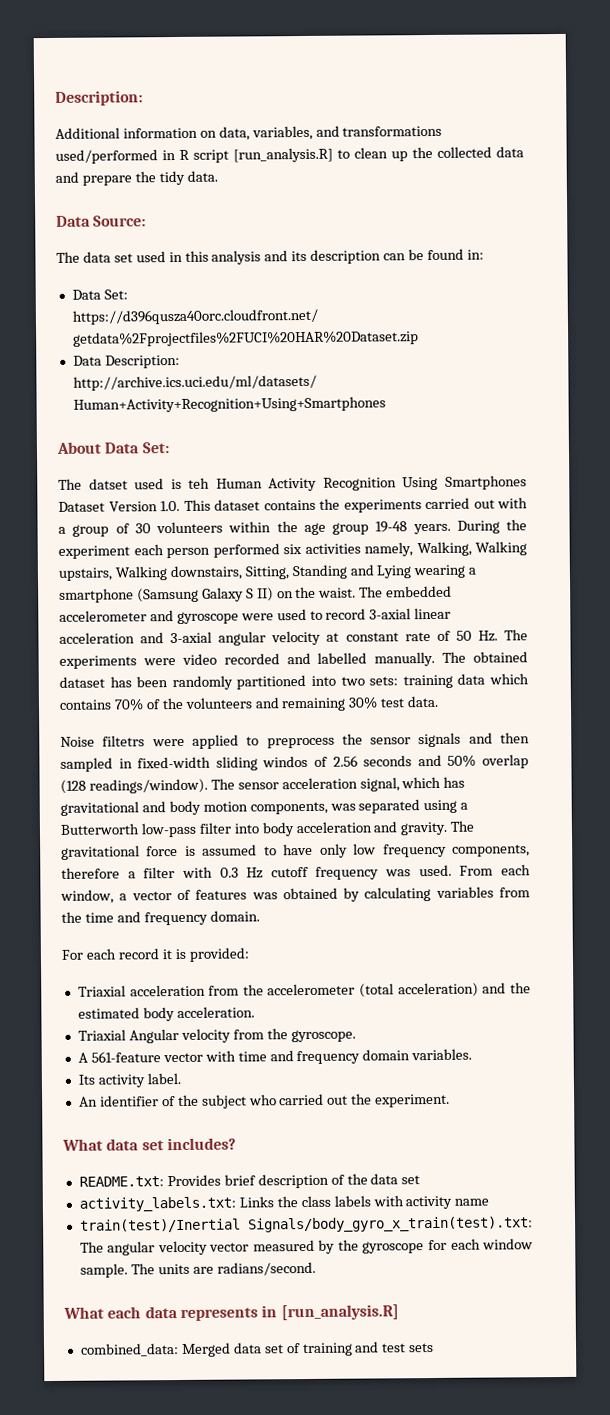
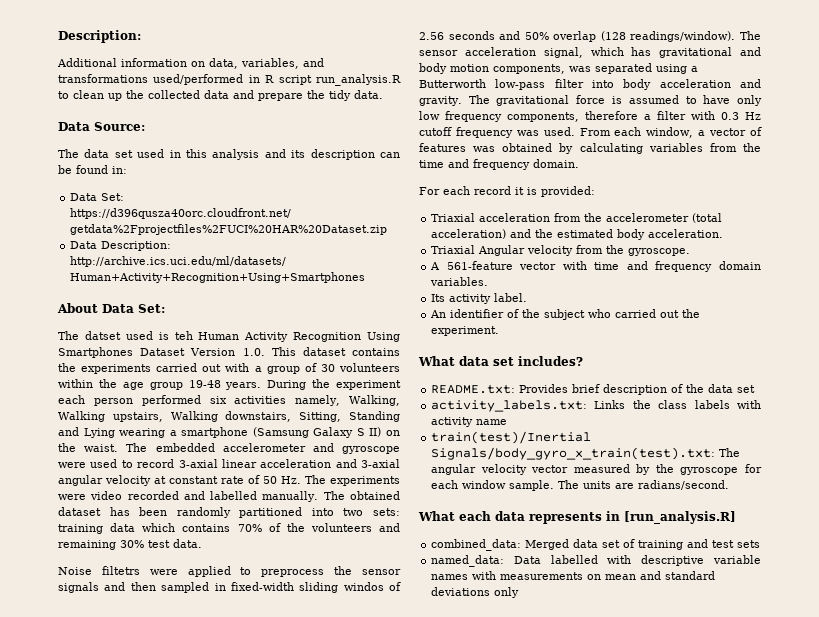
[233,147,333,163] [run_analysis.R] -> [316,74,401,86] run_analysis.R
(435, 1348) none -> [431,555,761,567] [431,571,716,580] [431,587,520,598] // named_data: Data labelled with descriptive variable names with measurements on mean and standard deviations only

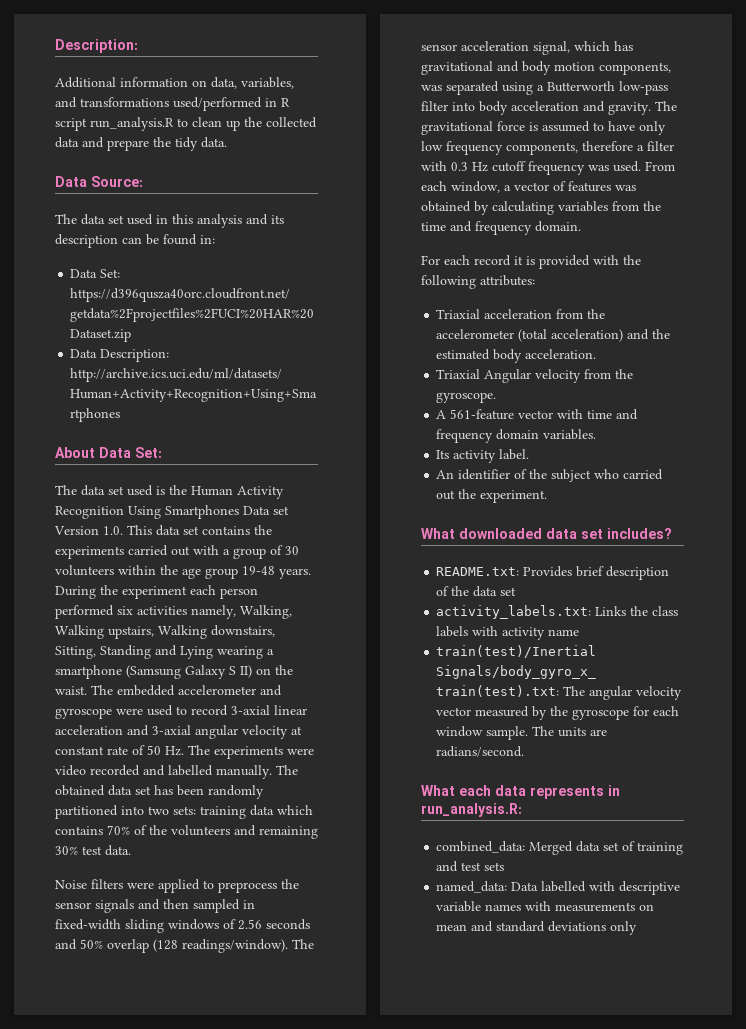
[84,331,121,340] datset -> [81,485,124,496] data set
[174,331,193,340] teh -> [169,485,187,495] the
[140,348,186,356] Dataset -> [243,506,289,515] Data set
[302,347,346,356] dataset -> [156,525,199,536] data set
[58,507,101,516] dataset -> [108,785,151,796] data set
[101,566,140,575] filtetrs -> [91,879,123,889] filters
[343,582,384,591] windos -> [168,919,219,930] windows
[541,186,595,197] provided: -> [539,255,641,269] [421,275,535,289] provided with the following attributes:
(455, 361) none -> [459,528,542,539] downloaded
[624,511,736,524] [run_analysis.R] -> [421,803,522,817] run_analysis.R:

